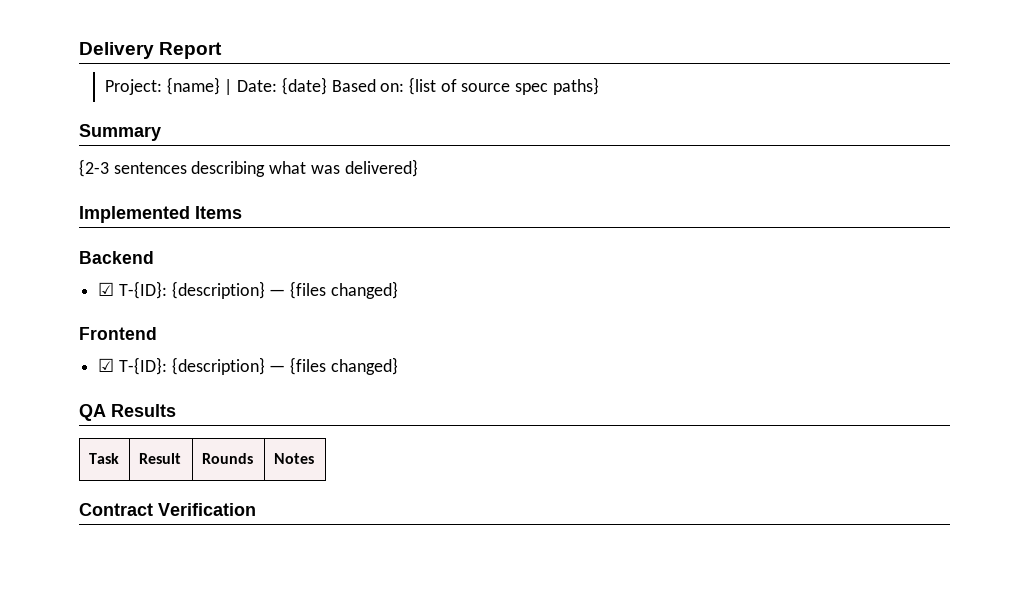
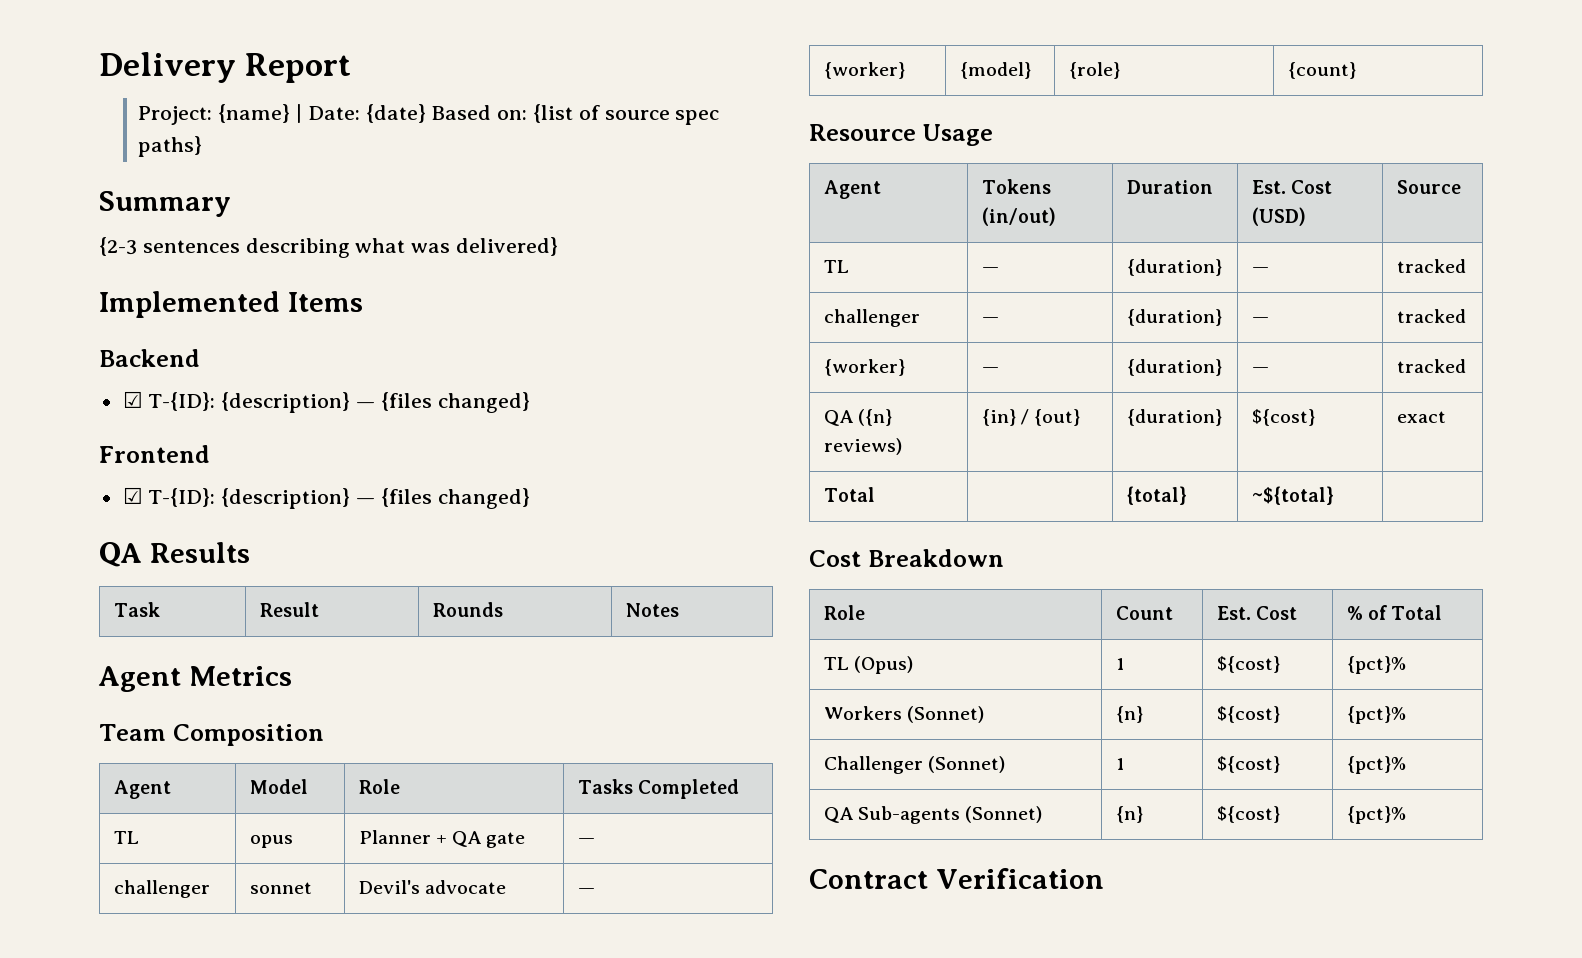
(314, 458) none -> [98,666,292,692] [99,724,324,746] [113,780,171,799] [249,779,308,794] [358,779,400,794] [577,779,739,799] [113,831,139,844] [249,835,293,848] [358,830,526,848] [577,838,595,844] [113,880,210,898] [249,882,312,894] [358,880,506,894] [577,888,595,894] [823,62,905,79] [959,62,1031,79] [1068,62,1120,79] [1287,62,1356,79] [809,124,993,146] [823,180,881,199] [981,179,1051,194] [981,207,1056,226] [1126,180,1213,194] [1251,180,1332,194] [1251,207,1306,226] [1396,180,1461,194] [823,260,849,273] [981,267,999,273] [1126,259,1222,276] [1251,267,1269,273] [1396,259,1466,273] [823,309,920,327] [981,317,999,323] [1126,309,1222,326] [1251,317,1269,323] [1396,309,1466,323] [823,359,905,376] [981,367,999,373] [1126,359,1222,376] [1251,367,1269,373] [1396,359,1466,373] [823,409,892,426] [823,438,902,455] [981,409,1081,426] [1126,409,1222,426] [1251,409,1315,426] [1396,411,1446,423] [823,487,875,502] [1126,486,1187,505] [1251,486,1334,505] [809,549,1004,567] [823,605,865,620] [1115,606,1173,620] [1216,606,1297,620] [1346,605,1443,620] [823,656,913,674] [1115,658,1124,670] [1216,656,1280,673] [1346,656,1406,674] [823,706,984,723] [1115,706,1143,723] [1216,706,1280,723] [1346,706,1406,724] [823,756,1005,774] [1115,758,1124,770] [1216,756,1280,773] [1346,756,1406,774] [823,806,1043,824] [1115,806,1143,823] [1216,806,1280,823] [1346,806,1406,824] // Agent Metrics // Team Composition // Agent | Model | Role | Tasks Completed // TL | opus | Planner + QA gate | — // challenger | sonnet | Devil's advocate | — // {worker} | {model} | {role} | {count} // Resource Usage // Agent | Tokens (in/out) | Duration | Est. Cost (USD) | Source // TL | — | {duration} | — | tracked // challenger | — | {duration} | — | tracked // {worker} | — | {duration} | — | tracked // QA ({n} reviews) | {in} / {out} | {duration} | ${cost} | exact // Total | | {total} | ~${total} | // Cost Breakdown // Role | Count | Est. Cost | % of Total // TL (Opus) | 1 | ${cost} | {pct}% // Workers (Sonnet) | {n} | ${cost} | {pct}% // Challenger (Sonnet) | 1 | ${cost} | {pct}% // QA Sub-agents (Sonnet) | {n} | ${cost} | {pct}%

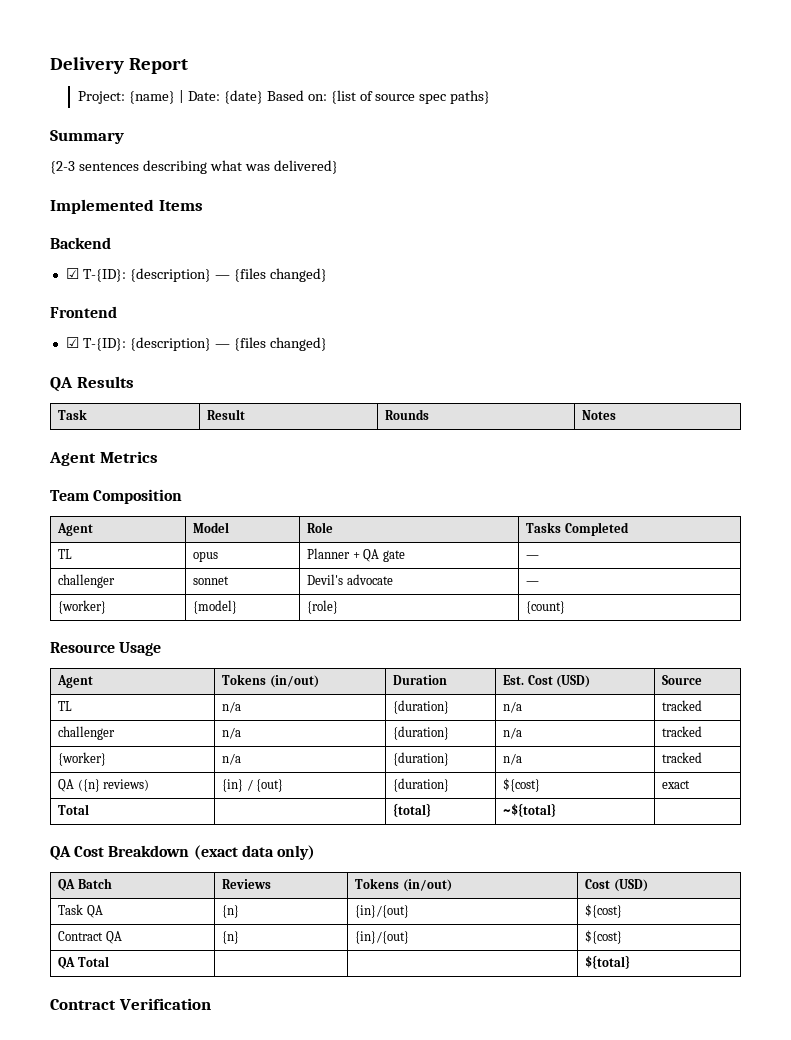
[981,267,999,273] [1126,259,1222,276] [1251,267,1269,273] — | {duration} | — -> [222,701,242,713] [393,700,450,714] [503,701,523,713] n/a | {duration} | n/a
[981,317,999,323] [1126,309,1222,326] [1251,317,1269,323] — | {duration} | — -> [222,727,242,739] [393,726,450,740] [503,727,523,739] n/a | {duration} | n/a
[981,367,999,373] [1126,359,1222,376] [1251,367,1269,373] — | {duration} | — -> [222,753,242,765] [393,752,450,766] [503,753,523,765] n/a | {duration} | n/a
(1334, 495) none -> [50,846,71,860] QA
[823,605,865,620] [1115,606,1173,620] [1216,606,1297,620] [1346,605,1443,620] [823,656,913,674] [1115,658,1124,670] [1216,656,1280,673] [1346,656,1406,674] [823,706,984,723] [1115,706,1143,723] [1216,706,1280,723] [1346,706,1406,724] [823,756,1005,774] [1115,758,1124,770] [1216,756,1280,773] [1346,756,1406,774] [823,806,1043,824] [1115,806,1143,823] [1216,806,1280,823] [1346,806,1406,824] // Role | Count | Est. Cost | % of Total // TL (Opus) | 1 | ${cost} | {pct}% // Workers (Sonnet) | {n} | ${cost} | {pct}% // Challenger (Sonnet) | 1 | ${cost} | {pct}% // QA Sub-agents (Sonnet) | {n} | ${cost} | {pct}% -> [193,845,315,860] [58,878,112,891] [222,879,272,889] [355,878,452,892] [585,879,648,892] [58,904,103,918] [222,905,240,918] [355,905,410,918] [585,904,623,918] [58,931,122,944] [222,931,240,944] [355,931,410,944] [585,930,623,944] [58,956,109,969] [585,955,631,969] (exact data only) // QA Batch | Reviews | Tokens (in/out) | Cost (USD) // Task QA | {n} | {in}/{out} | ${cost} // Contract QA | {n} | {in}/{out} | ${cost} // QA Total | | | ${total}

